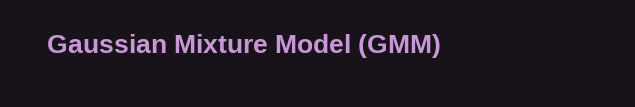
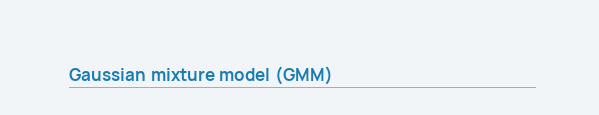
[174,34,352,53] Mixture Model -> [150,68,271,81] mixture model

